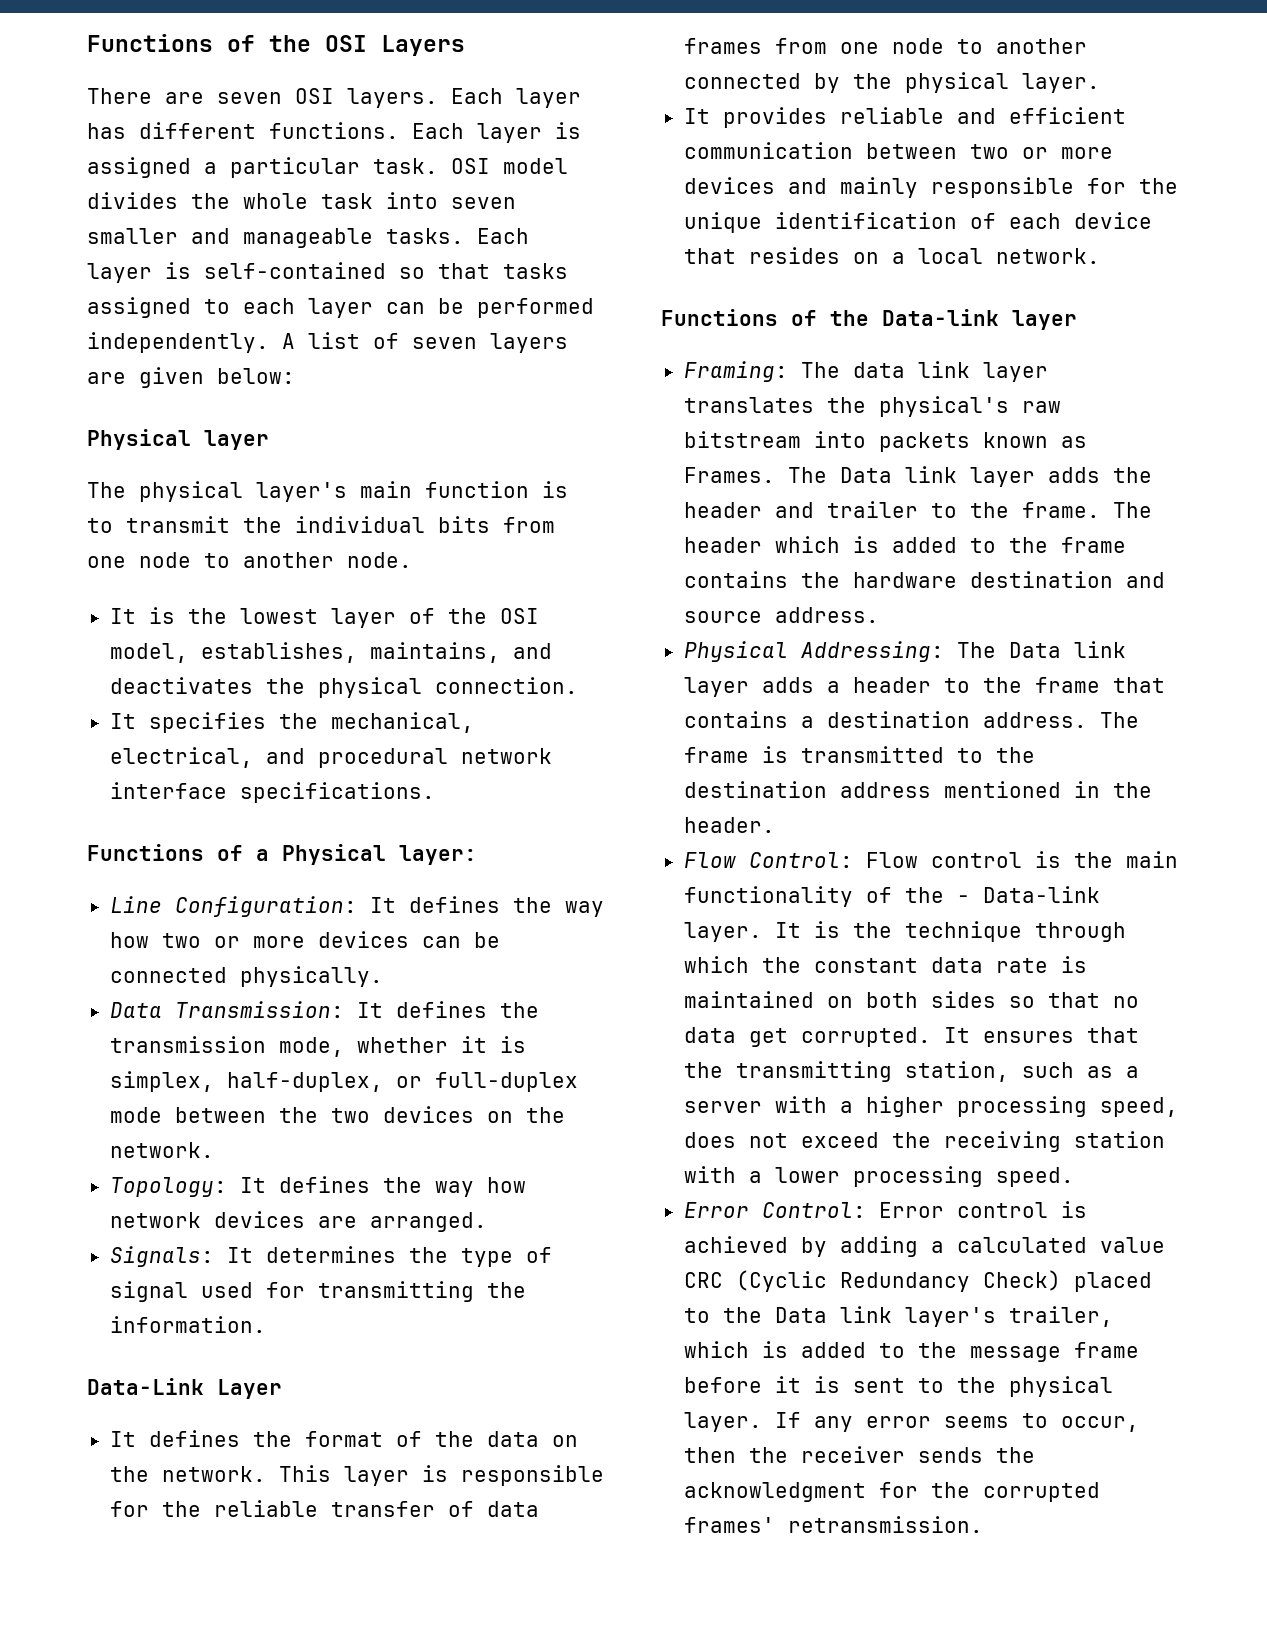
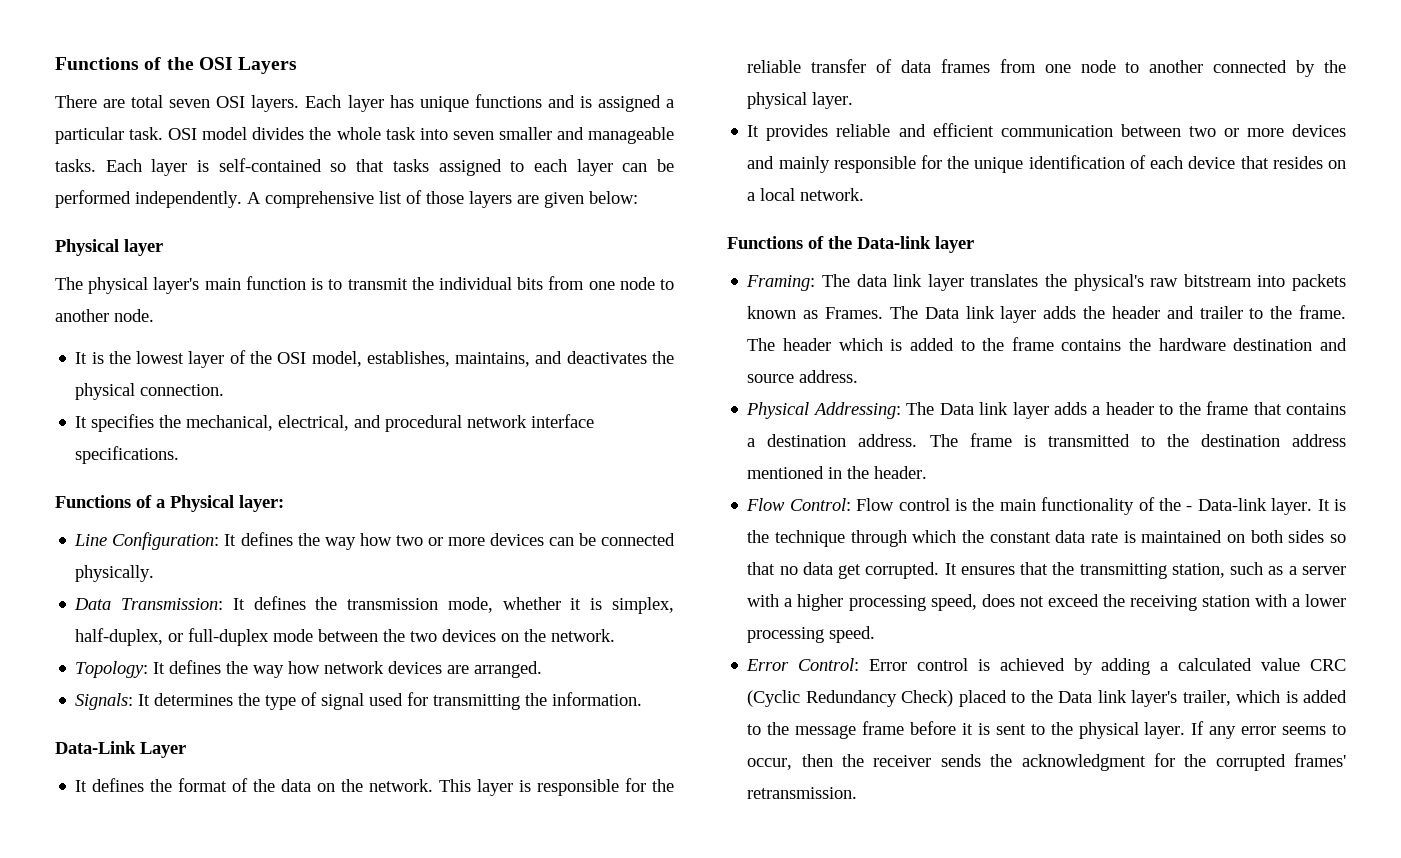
(204, 98) none -> [131,95,164,108] total
[139,122,542,143] different functions. Each layer -> [419,94,575,112] unique functions and
(295, 341) none -> [265,191,374,208] comprehensive
[412,337,477,349] seven -> [426,191,464,204] those

